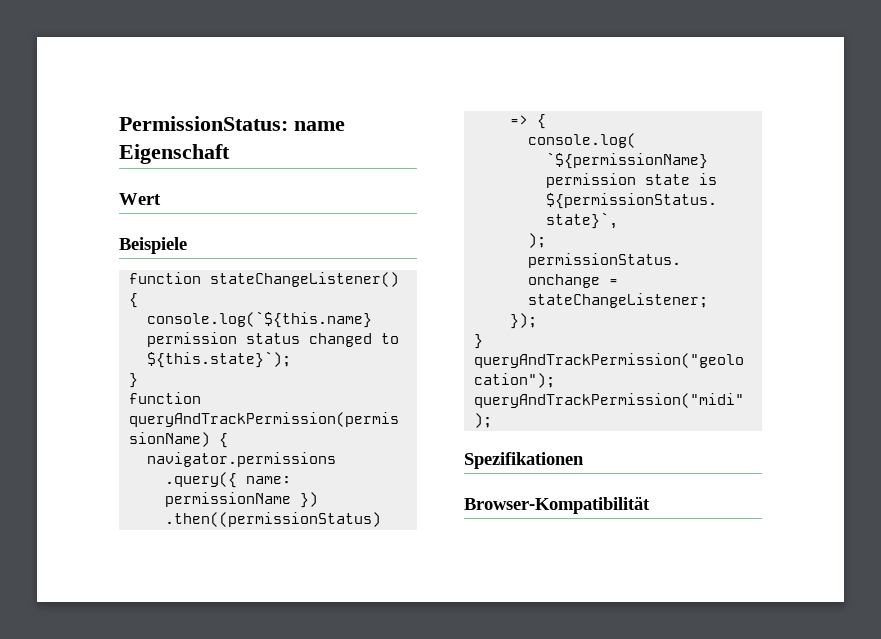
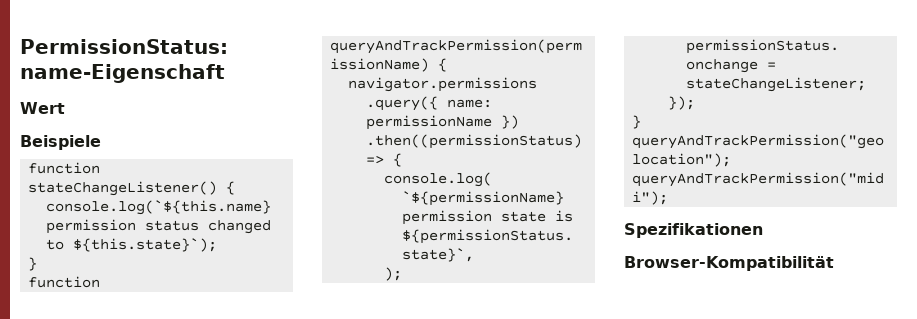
[294,121,345,131] [119,144,230,164] name Eigenschaft -> [20,64,225,83] name-Eigenschaft

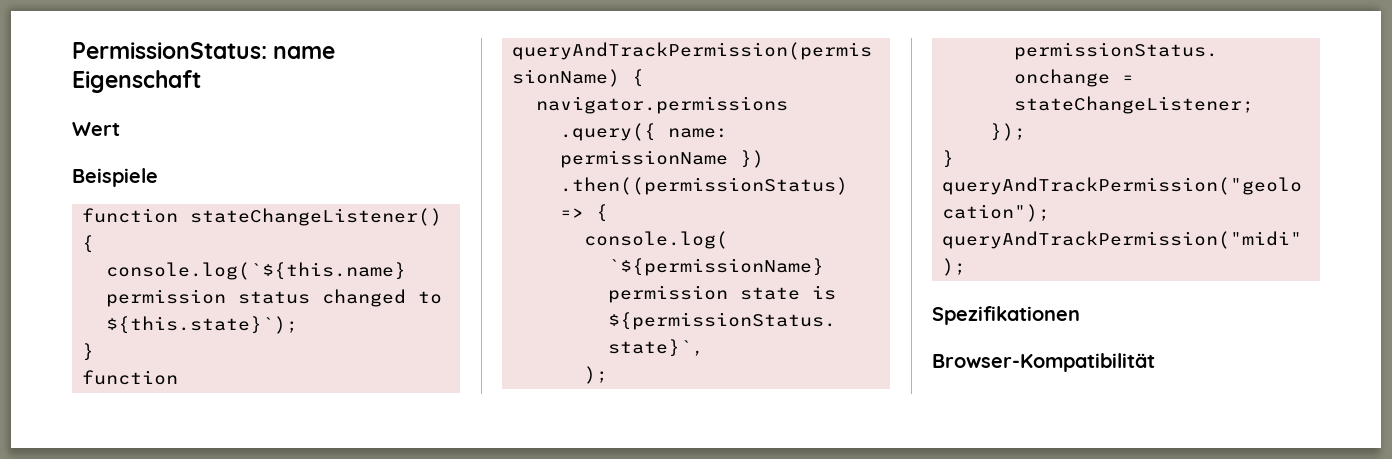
[20,64,225,83] name-Eigenschaft -> [273,46,336,59] [72,70,201,93] name Eigenschaft

